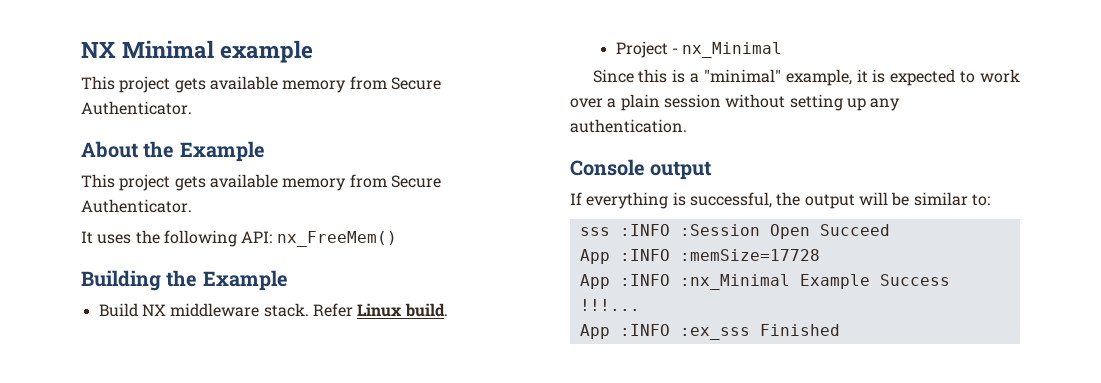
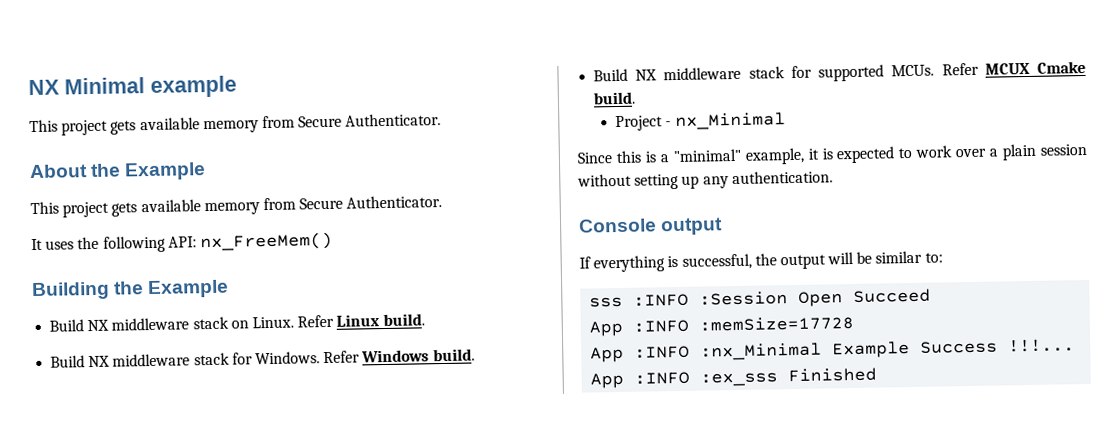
[263,303,309,317] stack. -> [192,316,294,330] stack on Linux.
(448, 310) none -> [50,348,475,368] [593,60,1086,82] [593,91,637,105] // Build NX middleware stack for Windows. Refer Windows build. // Build NX middleware stack for supported MCUs. Refer MCUX Cmake build.

